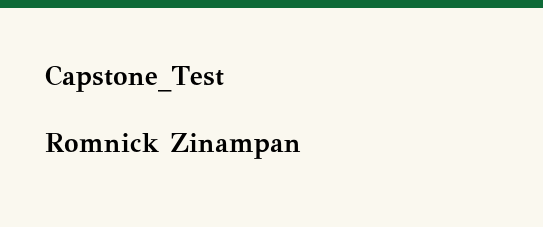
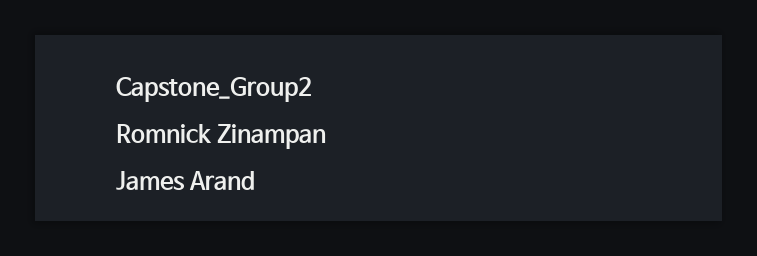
[45,65,224,92] Capstone_Test -> [116,77,312,102] Capstone_Group2
(301, 146) none -> [116,171,256,191] // James Arand

